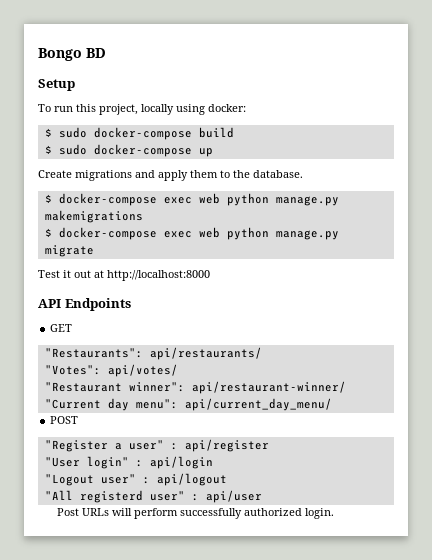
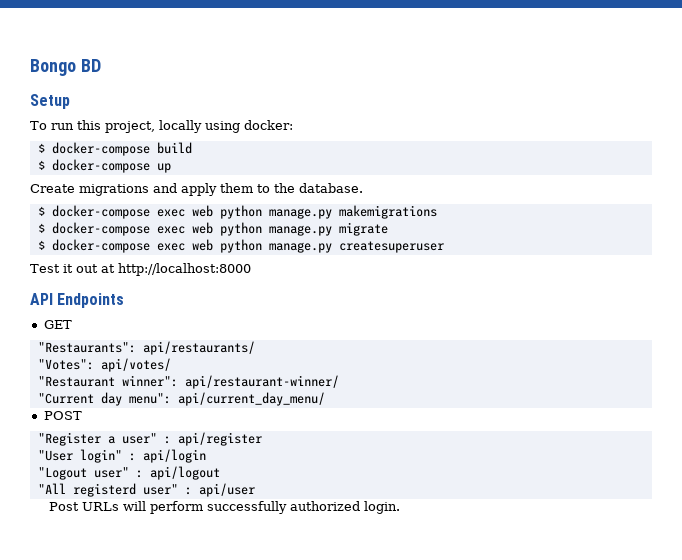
[58,127,87,138] sudo -> (45, 148) none
[58,144,87,155] sudo -> (45, 165) none
(94, 251) none -> [37,239,444,253] // $ docker-compose exec web python manage.py createsuperuser

